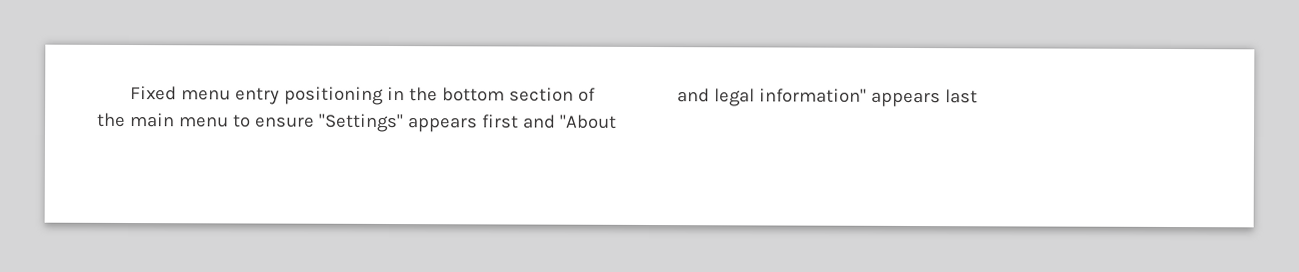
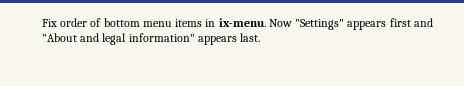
[130,86,597,105] [97,112,315,128] Fixed menu entry positioning in the bottom section of the main menu to ensure -> [42,18,292,27] Fix order of bottom menu items in ix-menu. Now
[944,89,978,104] last -> [240,33,261,42] last.

